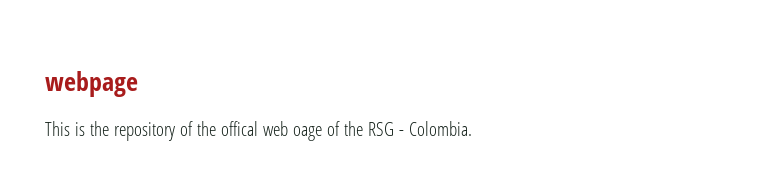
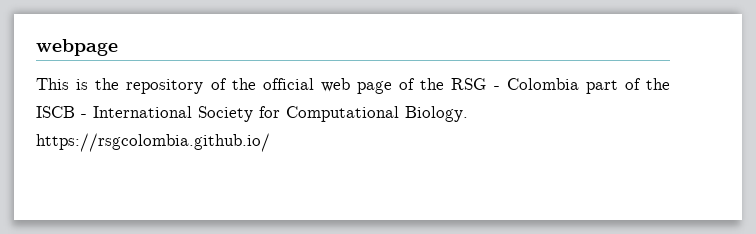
[220,121,322,141] offical web oage -> [262,78,392,94] official web page
[408,121,472,136] Colombia. -> [506,78,670,94] [36,106,468,122] [36,133,270,152] Colombia part of the ISCB - International Society for Computational Biology. https://rsgcolombia.github.io/

